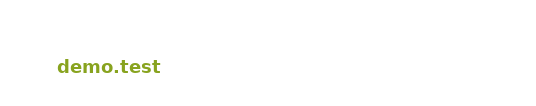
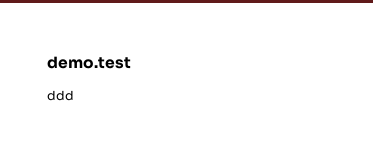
(161, 66) none -> [47,90,74,101] // ddd

